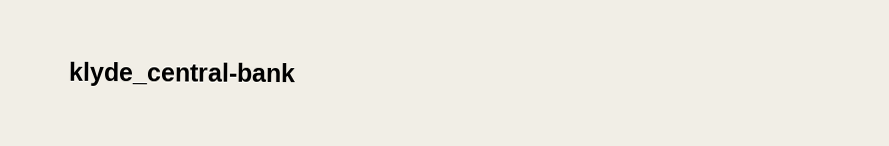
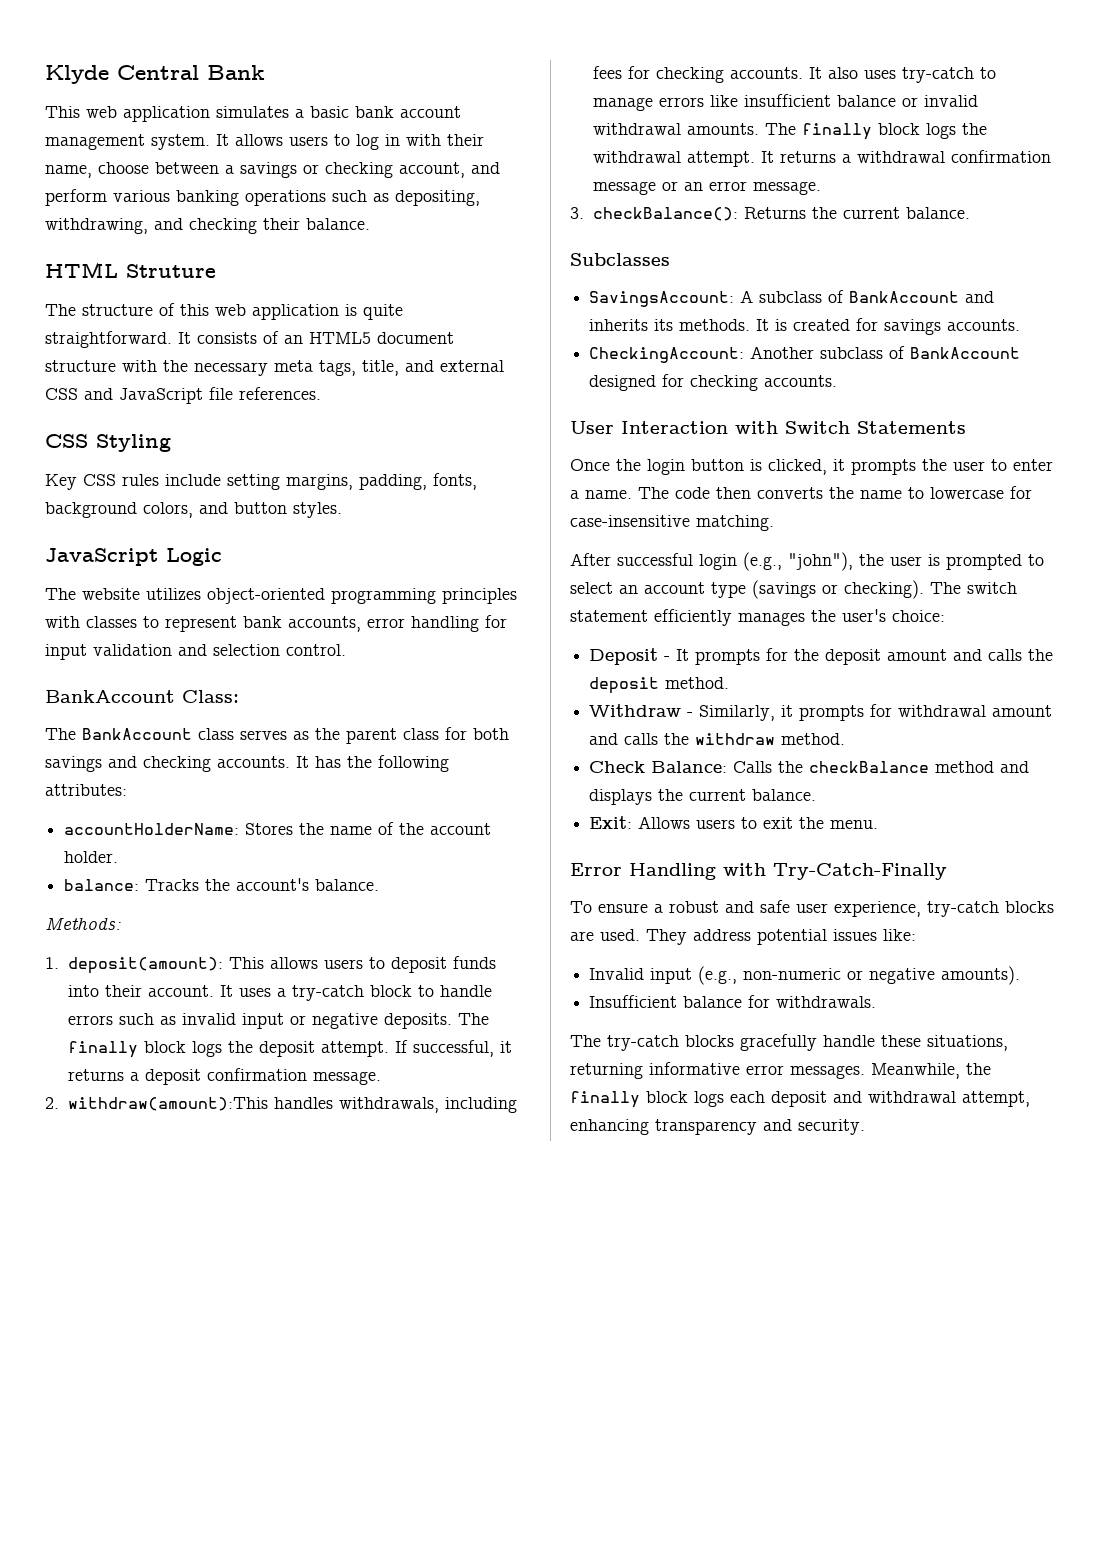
[68,61,296,88] klyde_central-bank -> [45,65,265,84] [45,106,461,122] [45,134,484,150] [45,162,500,178] [45,189,480,206] [45,218,370,234] [45,262,216,278] [45,303,403,320] [45,331,454,348] [45,360,504,376] [45,387,321,404] [45,434,171,452] [45,473,477,490] [45,502,342,518] [45,548,222,566] [45,588,517,604] [45,615,507,632] [45,644,346,660] [45,690,239,703] [45,727,509,744] [45,755,449,772] [45,784,127,796] [64,822,492,835] [64,851,119,863] [64,878,380,891] [45,917,121,930] [45,956,496,974] [67,985,492,1001] [67,1013,489,1029] [67,1040,512,1058] [67,1068,381,1085] [45,1097,517,1113] [592,66,996,83] [592,94,978,111] [592,123,987,140] [592,150,1051,167] [592,181,821,195] [570,207,970,221] [570,253,670,266] [589,290,995,307] [589,318,1021,335] [589,346,1021,363] [589,374,838,391] [570,421,966,434] [570,459,1053,475] [570,486,1032,499] [570,515,774,531] [570,552,1044,571] [570,580,1017,599] [570,609,945,626] [589,648,1054,665] [589,677,730,694] [589,704,1053,721] [589,733,846,745] [589,761,1030,773] [589,789,817,805] [589,816,879,829] [570,863,947,880] [570,900,1054,917] [570,929,916,945] [589,966,1021,985] [589,995,877,1008] [570,1034,1008,1051] [570,1062,991,1079] [570,1091,1030,1108] [570,1119,865,1135] Klyde Central Bank // This web application simulates a basic bank account management system. It allows users to log in with their name, choose between a savings or checking account, and perform various banking operations such as depositing, withdrawing, and checking their balance. // HTML Struture // The structure of this web application is quite straightforward. It consists of an HTML5 document structure with the necessary meta tags, title, and external CSS and JavaScript file references. // CSS Styling // Key CSS rules include setting margins, padding, fonts, background colors, and button styles. // JavaScript Logic // The website utilizes object-oriented programming principles with classes to represent bank accounts, error handling for input validation and selection control. // BankAccount Class: // The BankAccount class serves as the parent class for both savings and checking accounts. It has the following attributes: // accountHolderName: Stores the name of the account holder. // balance: Tracks the account's balance. // Methods: // 1. deposit(amount): This allows users to deposit funds into their account. It uses a try-catch block to handle errors such as invalid input or negative deposits. The finally block logs the deposit attempt. If successful, it returns a deposit confirmation message. // 2. withdraw(amount):This handles withdrawals, including fees for checking accounts. It also uses try-catch to manage errors like insufficient balance or invalid withdrawal amounts. The finally block logs the withdrawal attempt. It returns a withdrawal confirmation message or an error message. // 3. checkBalance(): Returns the current balance. // Subclasses // SavingsAccount: A subclass of BankAccount and inherits its methods. It is created for savings accounts. // CheckingAccount: Another subclass of BankAccount designed for checking accounts. // User Interaction with Switch Statements // Once the login button is clicked, it prompts the user to enter a name. The code then converts the name to lowercase for case-insensitive matching. // After successful login (e.g., "john"), the user is prompted to select an account type (savings or checking). The switch statement efficiently manages the user's choice: // Deposit - It prompts for the deposit amount and calls the deposit method. // Withdraw - Similarly, it prompts for withdrawal amount and calls the withdraw method. // Check Balance: Calls the checkBalance method and displays the current balance. // Exit: Allows users to exit the menu. // Error Handling with Try-Catch-Finally // To ensure a robust and safe user experience, try-catch blocks are used. They address potential issues like: // Invalid input (e.g., non-numeric or negative amounts). // Insufficient balance for withdrawals. // The try-catch blocks gracefully handle these situations, returning informative error messages. Meanwhile, the finally block logs each deposit and withdrawal attempt, enhancing transparency and security.

